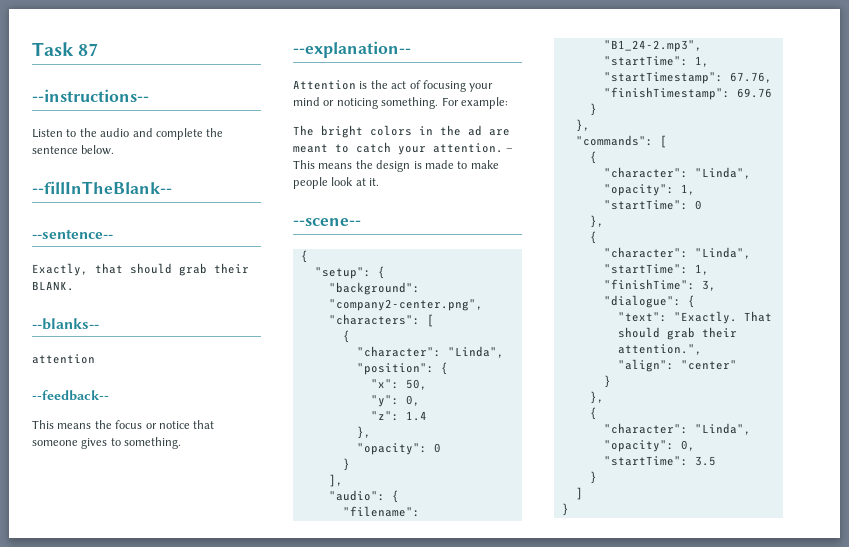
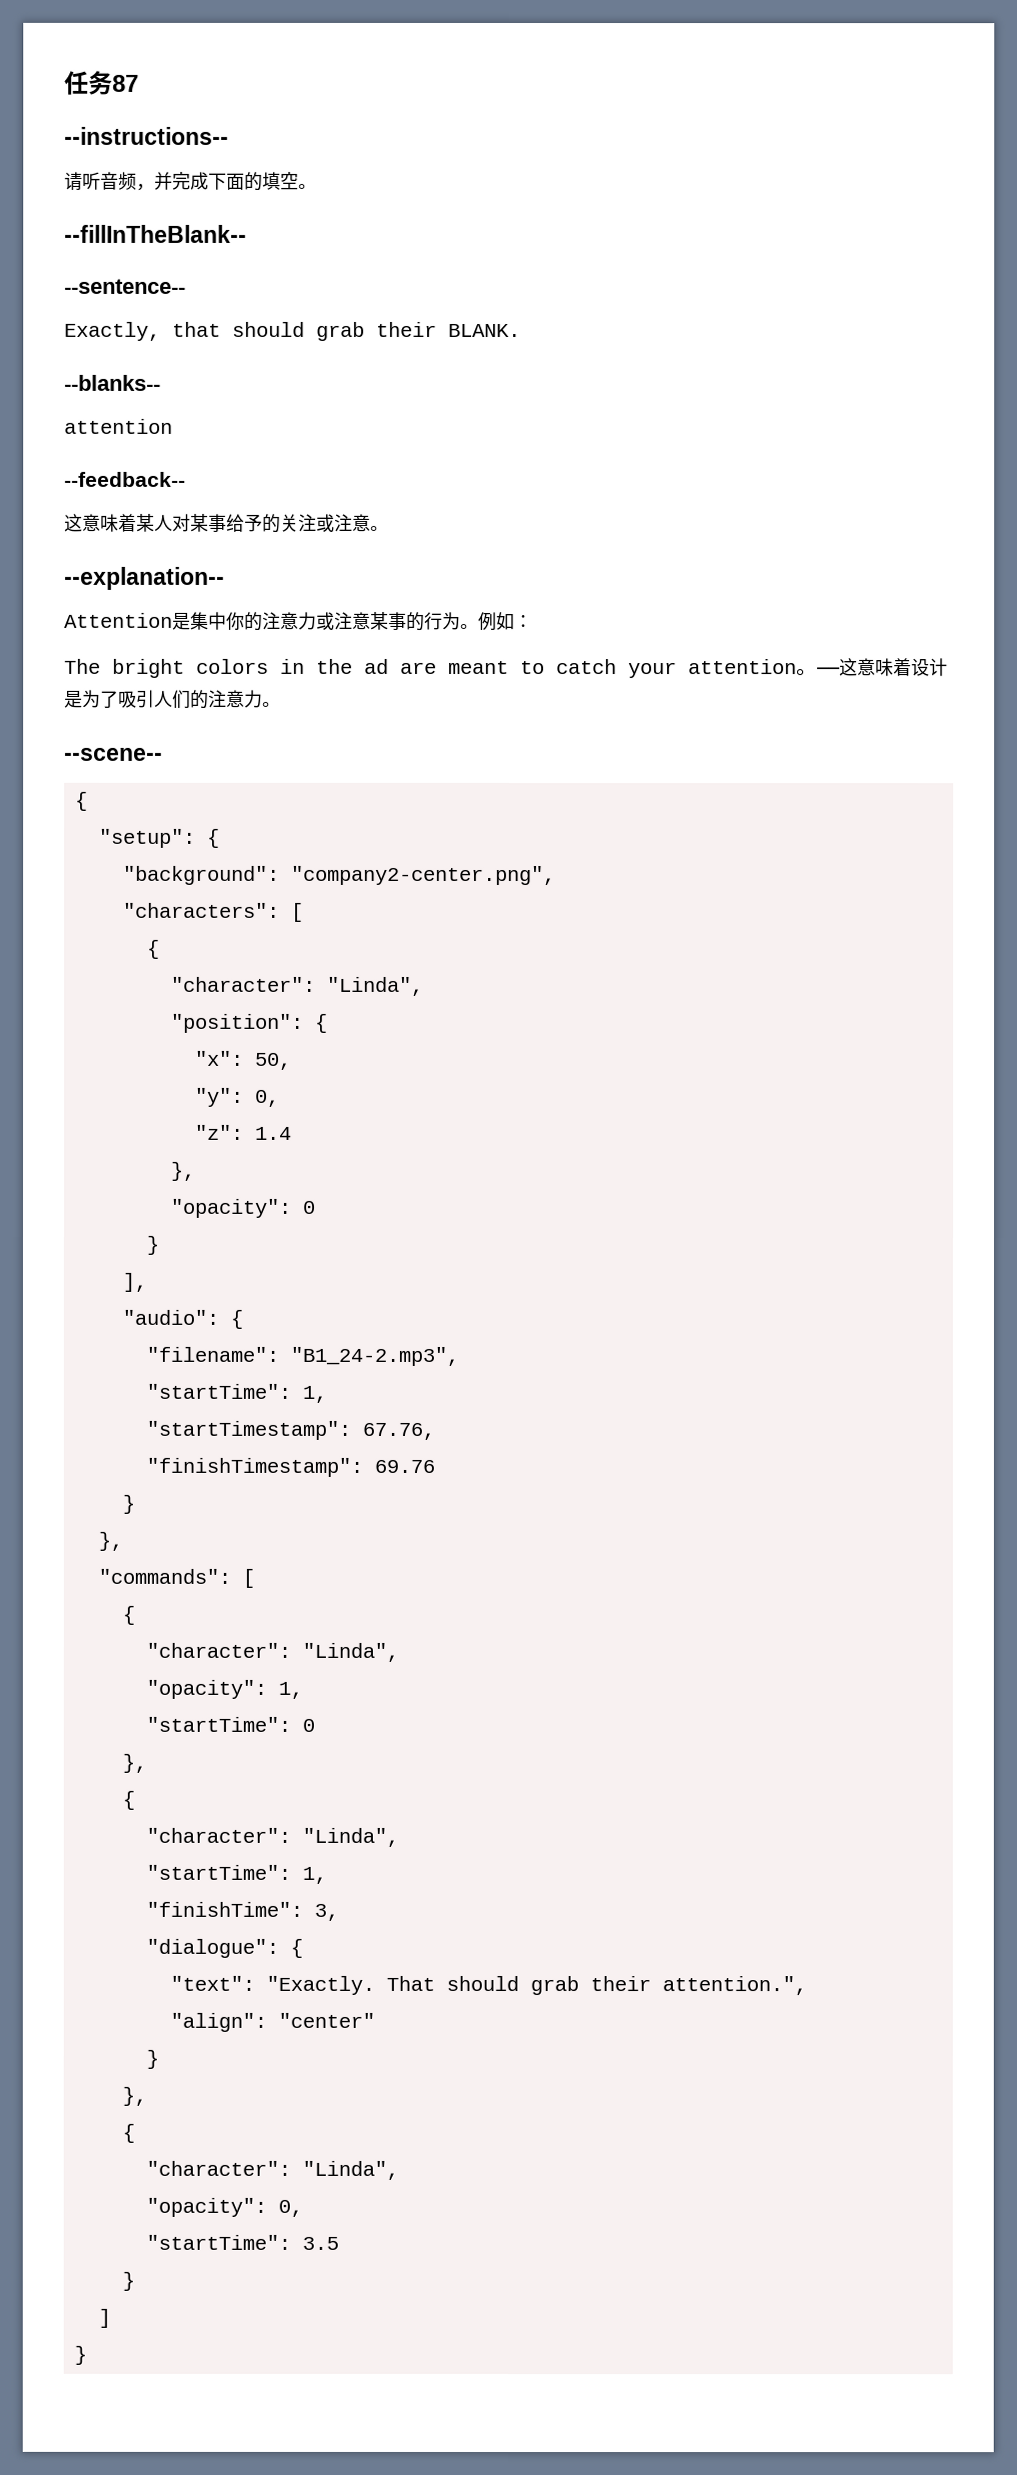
[32,42,74,56] Task -> [64,70,113,95] 任务
[32,128,224,140] [32,145,115,155] Listen to the audio and complete the sentence below. -> [64,171,317,191] 请听音频，并完成下面的填空。
[32,420,215,429] [32,437,182,449] [293,41,411,58] [293,80,494,92] [293,97,508,109] This means the focus or notice that someone gives to something. // --explanation-- // Attention is the act of focusing your mind or noticing something. For example: -> [64,513,389,533] [64,566,225,590] [64,611,533,631] 这意味着某人对某事给予的关注或注意。 // --explanation-- // Attention是集中你的注意力或注意某事的行为。例如：
[433,143,514,153] [293,160,499,172] [293,177,380,189] attention. – This means the design is made to make people look at it. -> [688,658,948,677] [64,689,281,709] attention。——这意味着设计是为了吸引人们的注意力。

